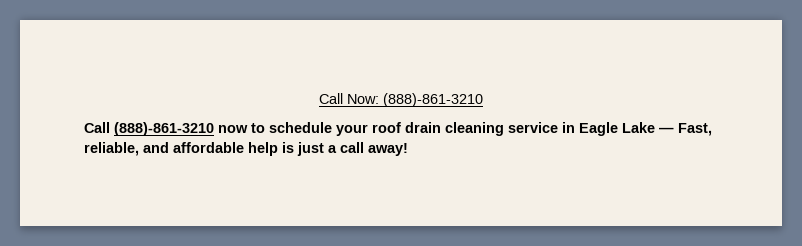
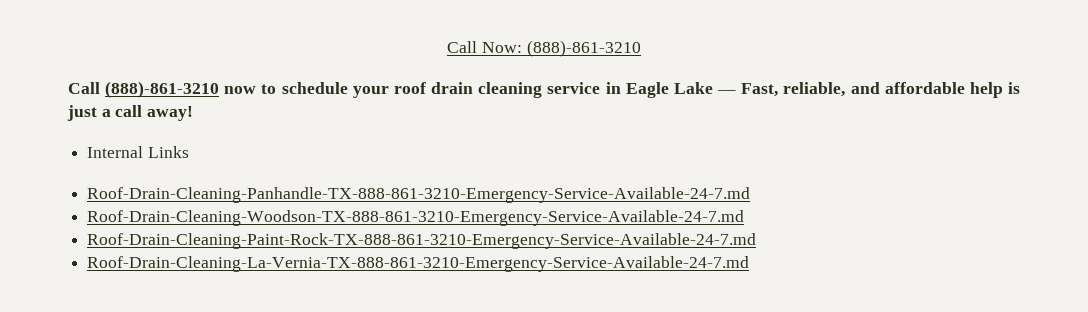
(408, 149) none -> [87,146,189,158] [87,187,751,203] [87,210,745,226] [87,233,757,249] [87,256,750,272] // Internal Links // Roof-Drain-Cleaning-Panhandle-TX-888-861-3210-Emergency-Service-Available-24-7.md // Roof-Drain-Cleaning-Woodson-TX-888-861-3210-Emergency-Service-Available-24-7.md // Roof-Drain-Cleaning-Paint-Rock-TX-888-861-3210-Emergency-Service-Available-24-7.md // Roof-Drain-Cleaning-La-Vernia-TX-888-861-3210-Emergency-Service-Available-24-7.md

